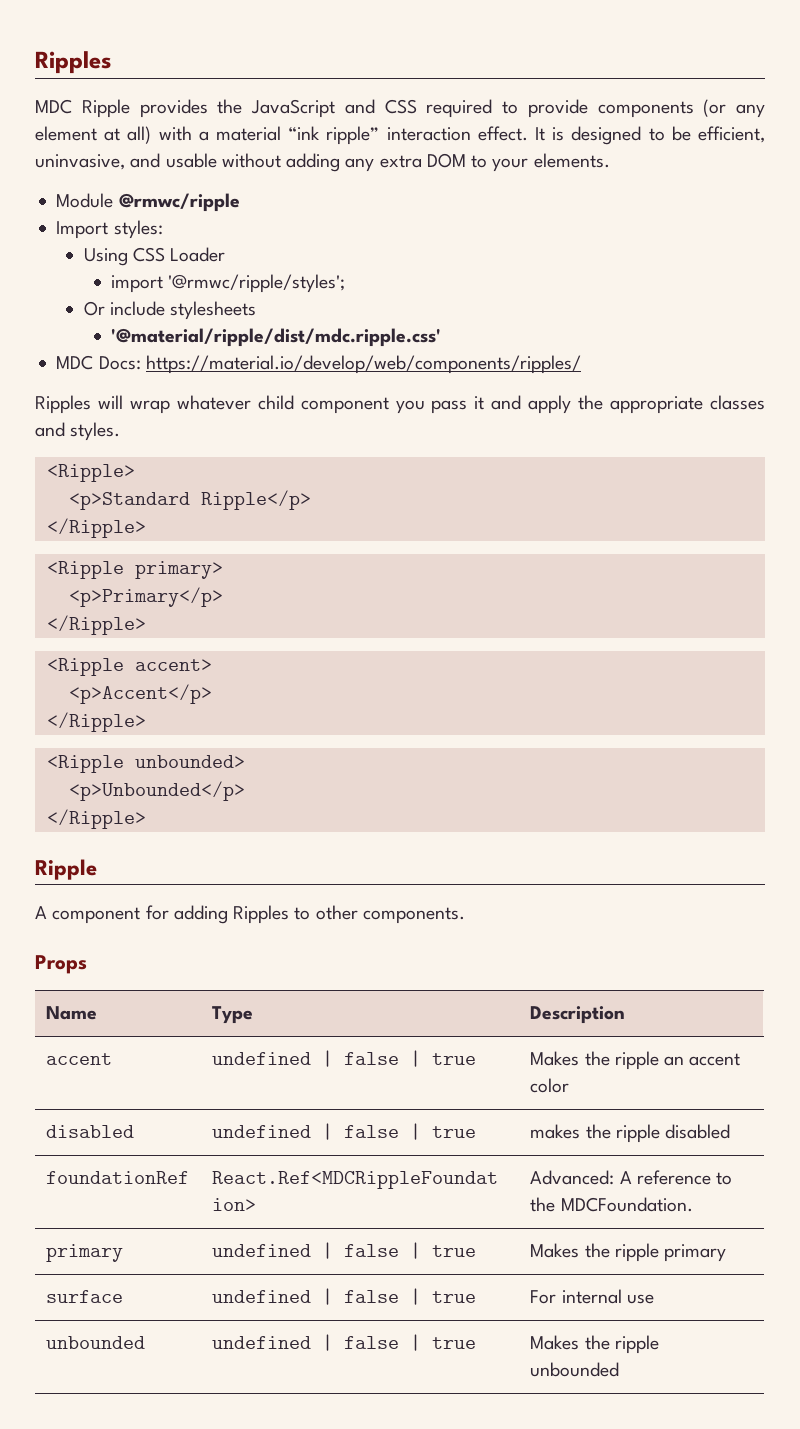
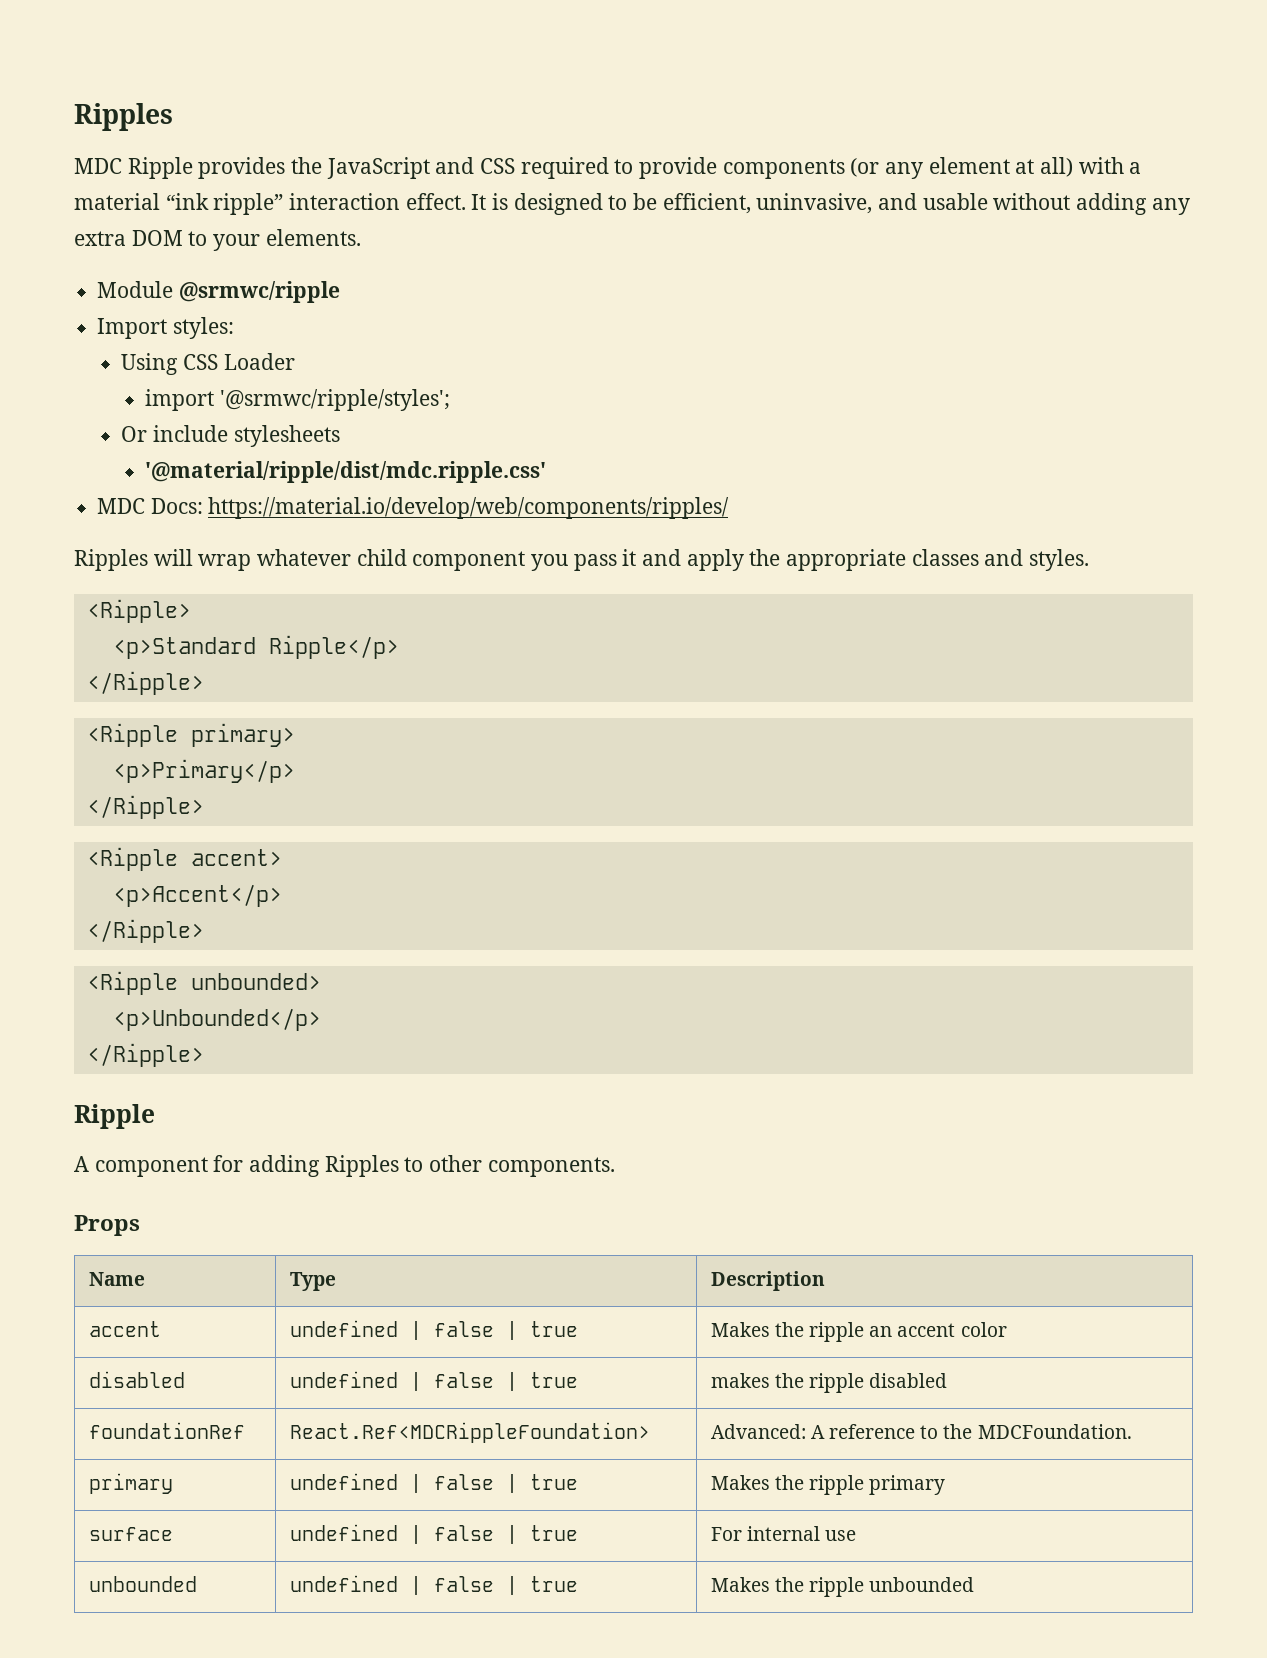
[118,193,240,212] @rmwc/ripple -> [178,281,340,303] @srmwc/ripple
[168,274,346,293] '@rmwc/ripple/styles'; -> [219,389,450,411] '@srmwc/ripple/styles';

